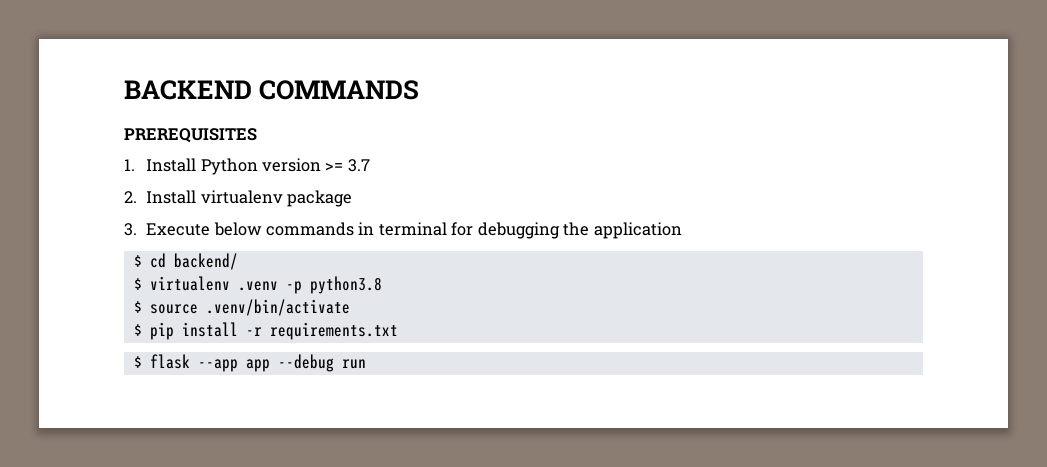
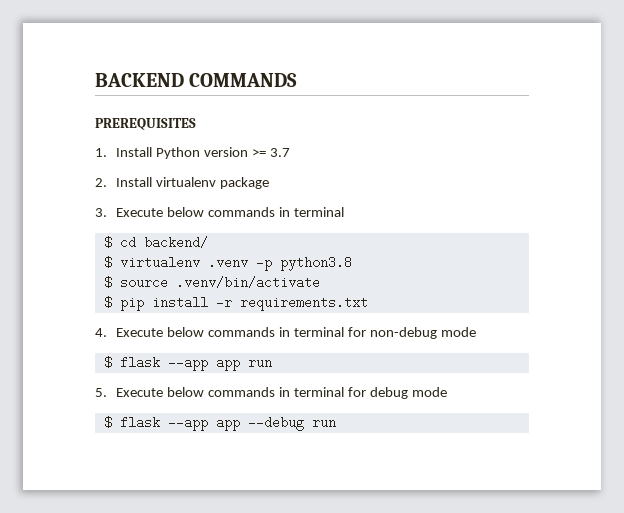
[451,222,682,239] for debugging the application -> (344, 212) none
(398, 331) none -> [95,327,476,339] [103,356,272,371] [95,387,447,399] // 4. Execute below commands in terminal for non-debug mode // $ flask --app app run // 5. Execute below commands in terminal for debug mode

